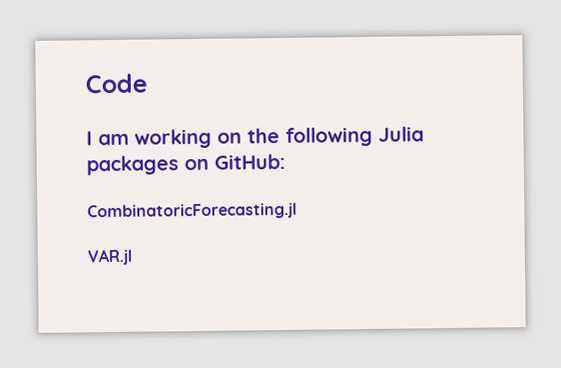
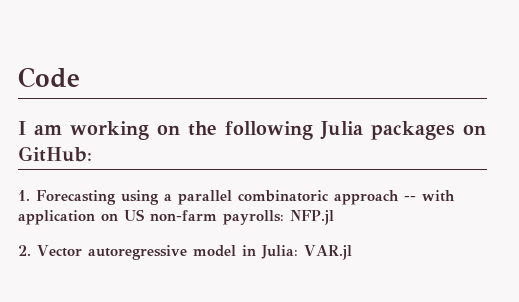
[87,202,297,221] CombinatoricForecasting.jl // -> [18,190,455,205] [18,209,334,225] [18,245,298,260] 1. Forecasting using a parallel combinatoric approach -- with application on US non-farm payrolls: NFP.jl // 2. Vector autoregressive model in Julia:

